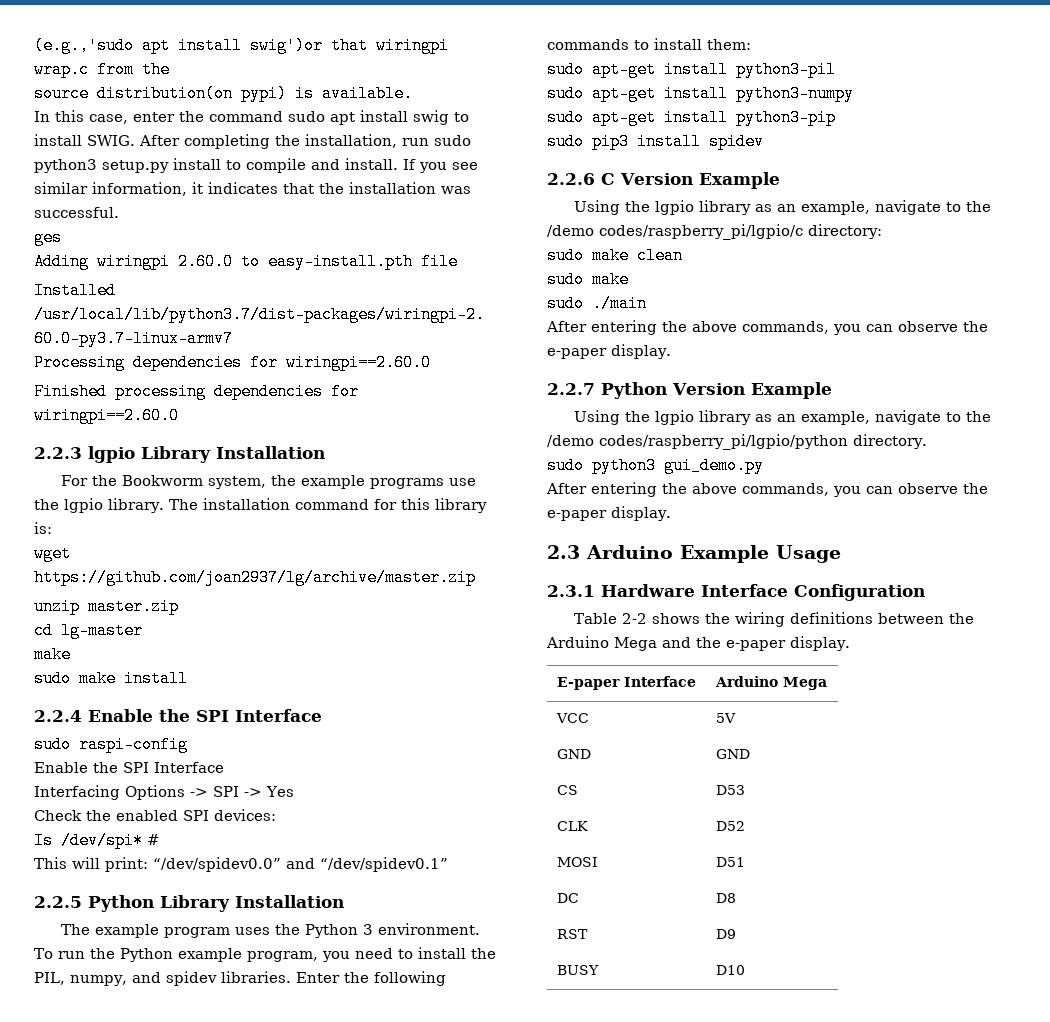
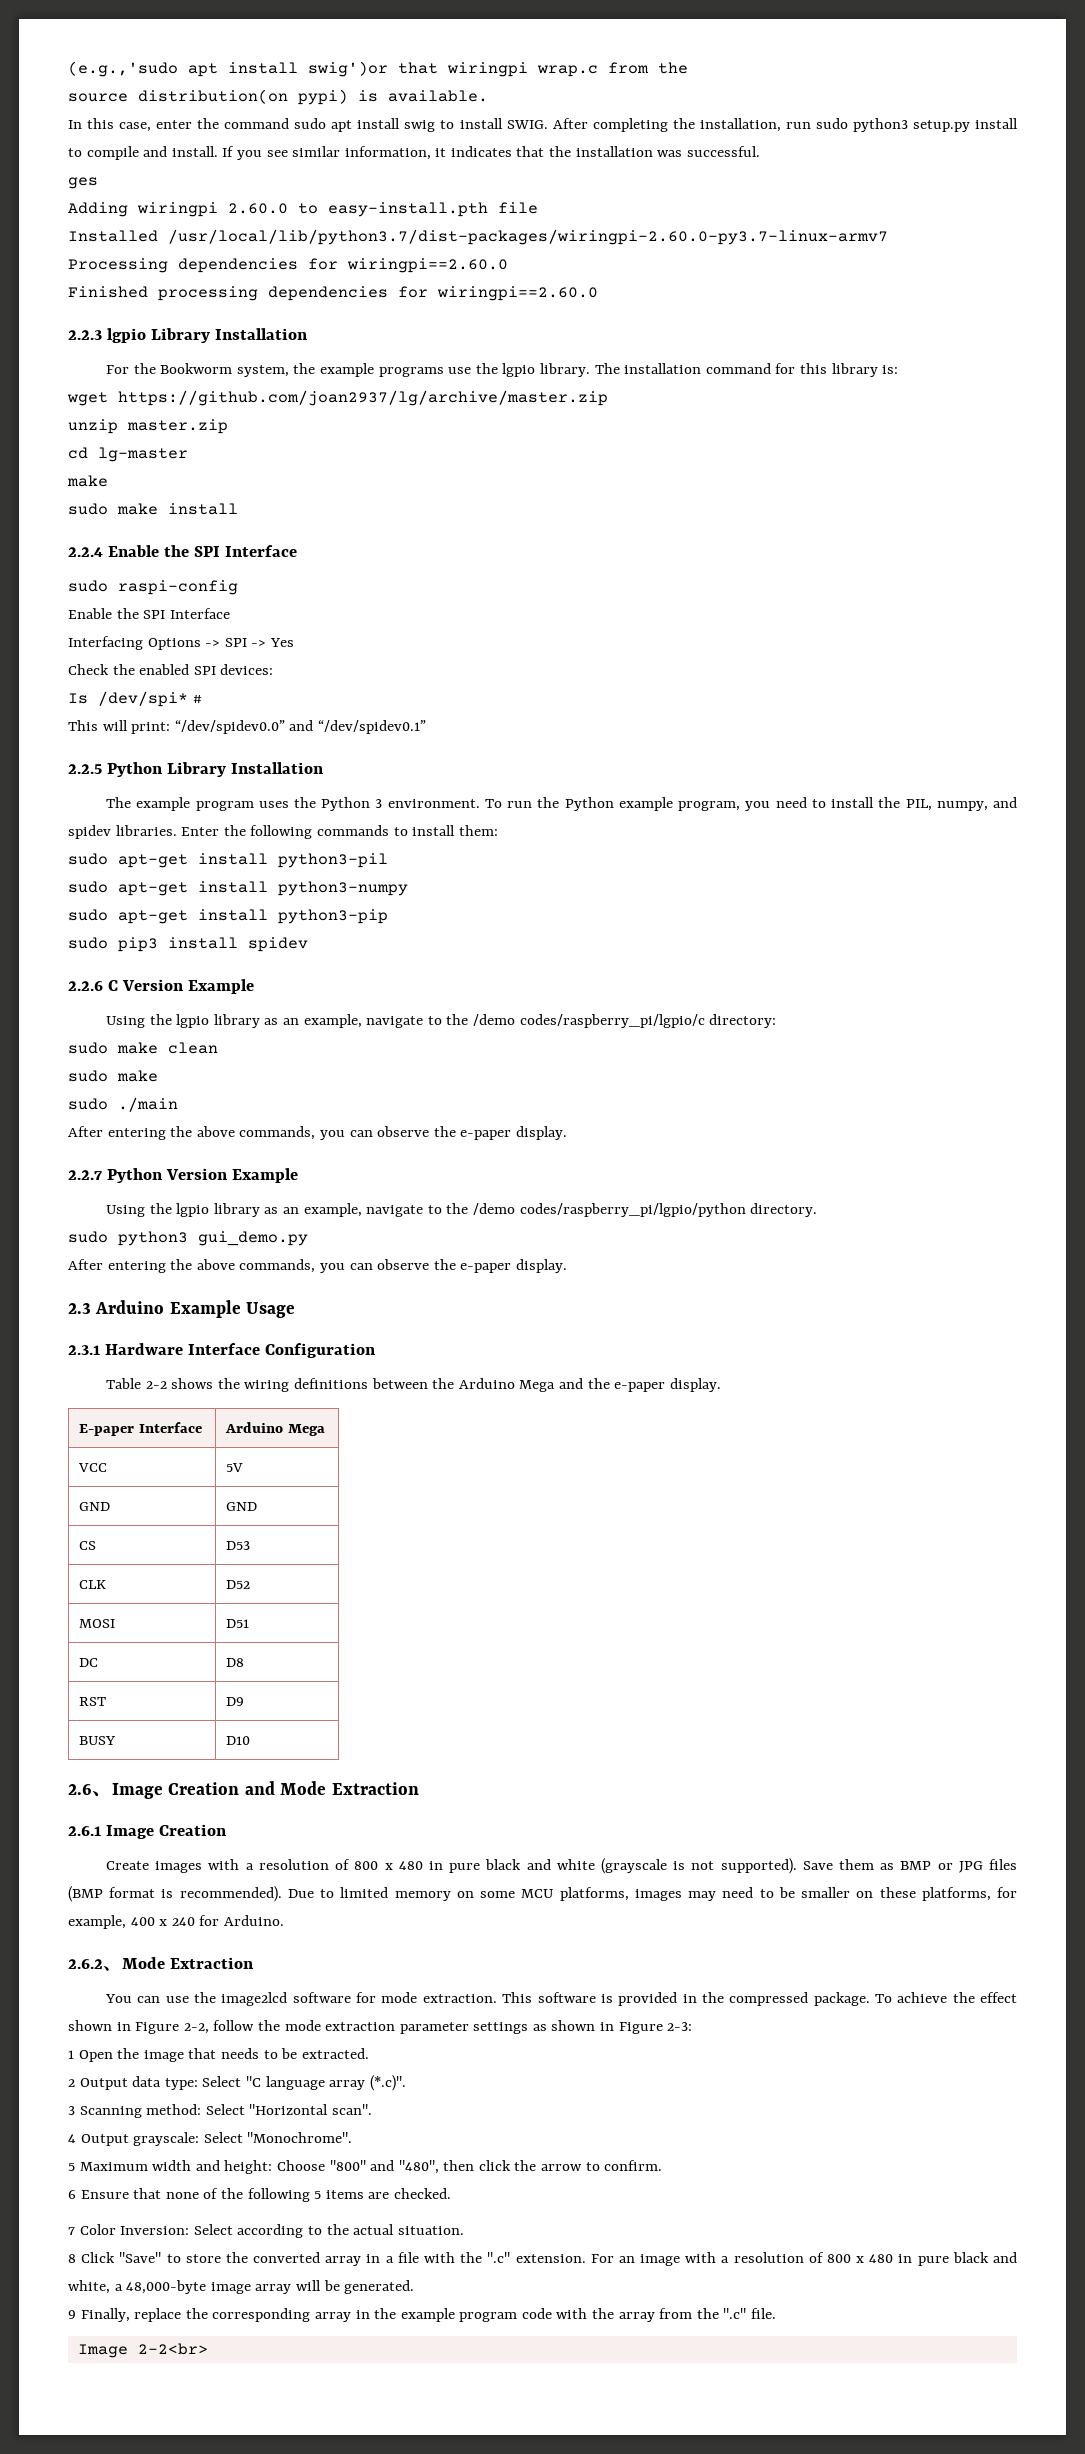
(745, 970) none -> [68,1781,419,1799] [68,1824,227,1839] [106,1858,1018,1874] [68,1886,1017,1902] [68,1915,284,1929] [68,1957,254,1971] [105,1992,1018,2006] [68,2020,693,2034] [68,2048,369,2062] [68,2075,406,2091] [68,2104,372,2118] [68,2132,353,2146] [68,2160,663,2174] [68,2188,451,2202] [68,2224,464,2238] [68,2252,1018,2266] [68,2280,415,2294] [68,2308,777,2322] [78,2343,209,2358] // 2.6、Image Creation and Mode Extraction // 2.6.1 Image Creation // Create images with a resolution of 800 x 480 in pure black and white (grayscale is not supported). Save them as BMP or JPG files (BMP format is recommended). Due to limited memory on some MCU platforms, images may need to be smaller on these platforms, for example, 400 x 240 for Arduino. // 2.6.2、Mode Extraction // You can use the image2lcd software for mode extraction. This software is provided in the compressed package. To achieve the effect shown in Figure 2-2, follow the mode extraction parameter settings as shown in Figure 2-3: // 1 Open the image that needs to be extracted. // 2 Output data type: Select "C language array (*.c)". // 3 Scanning method: Select "Horizontal scan". // 4 Output grayscale: Select "Monochrome". // 5 Maximum width and height: Choose "800" and "480", then click the arrow to confirm. // 6 Ensure that none of the following 5 items are checked. // 7 Color Inversion: Select according to the actual situation. // 8 Click "Save" to store the converted array in a file with the ".c" extension. For an image with a resolution of 800 x 480 in pure black and white, a 48,000-byte image array will be generated. // 9 Finally, replace the corresponding array in the example program code with the array from the ".c" file. // Image 2-2<br>

